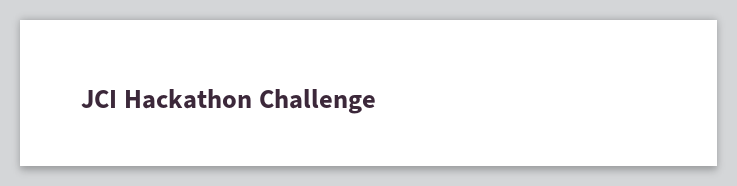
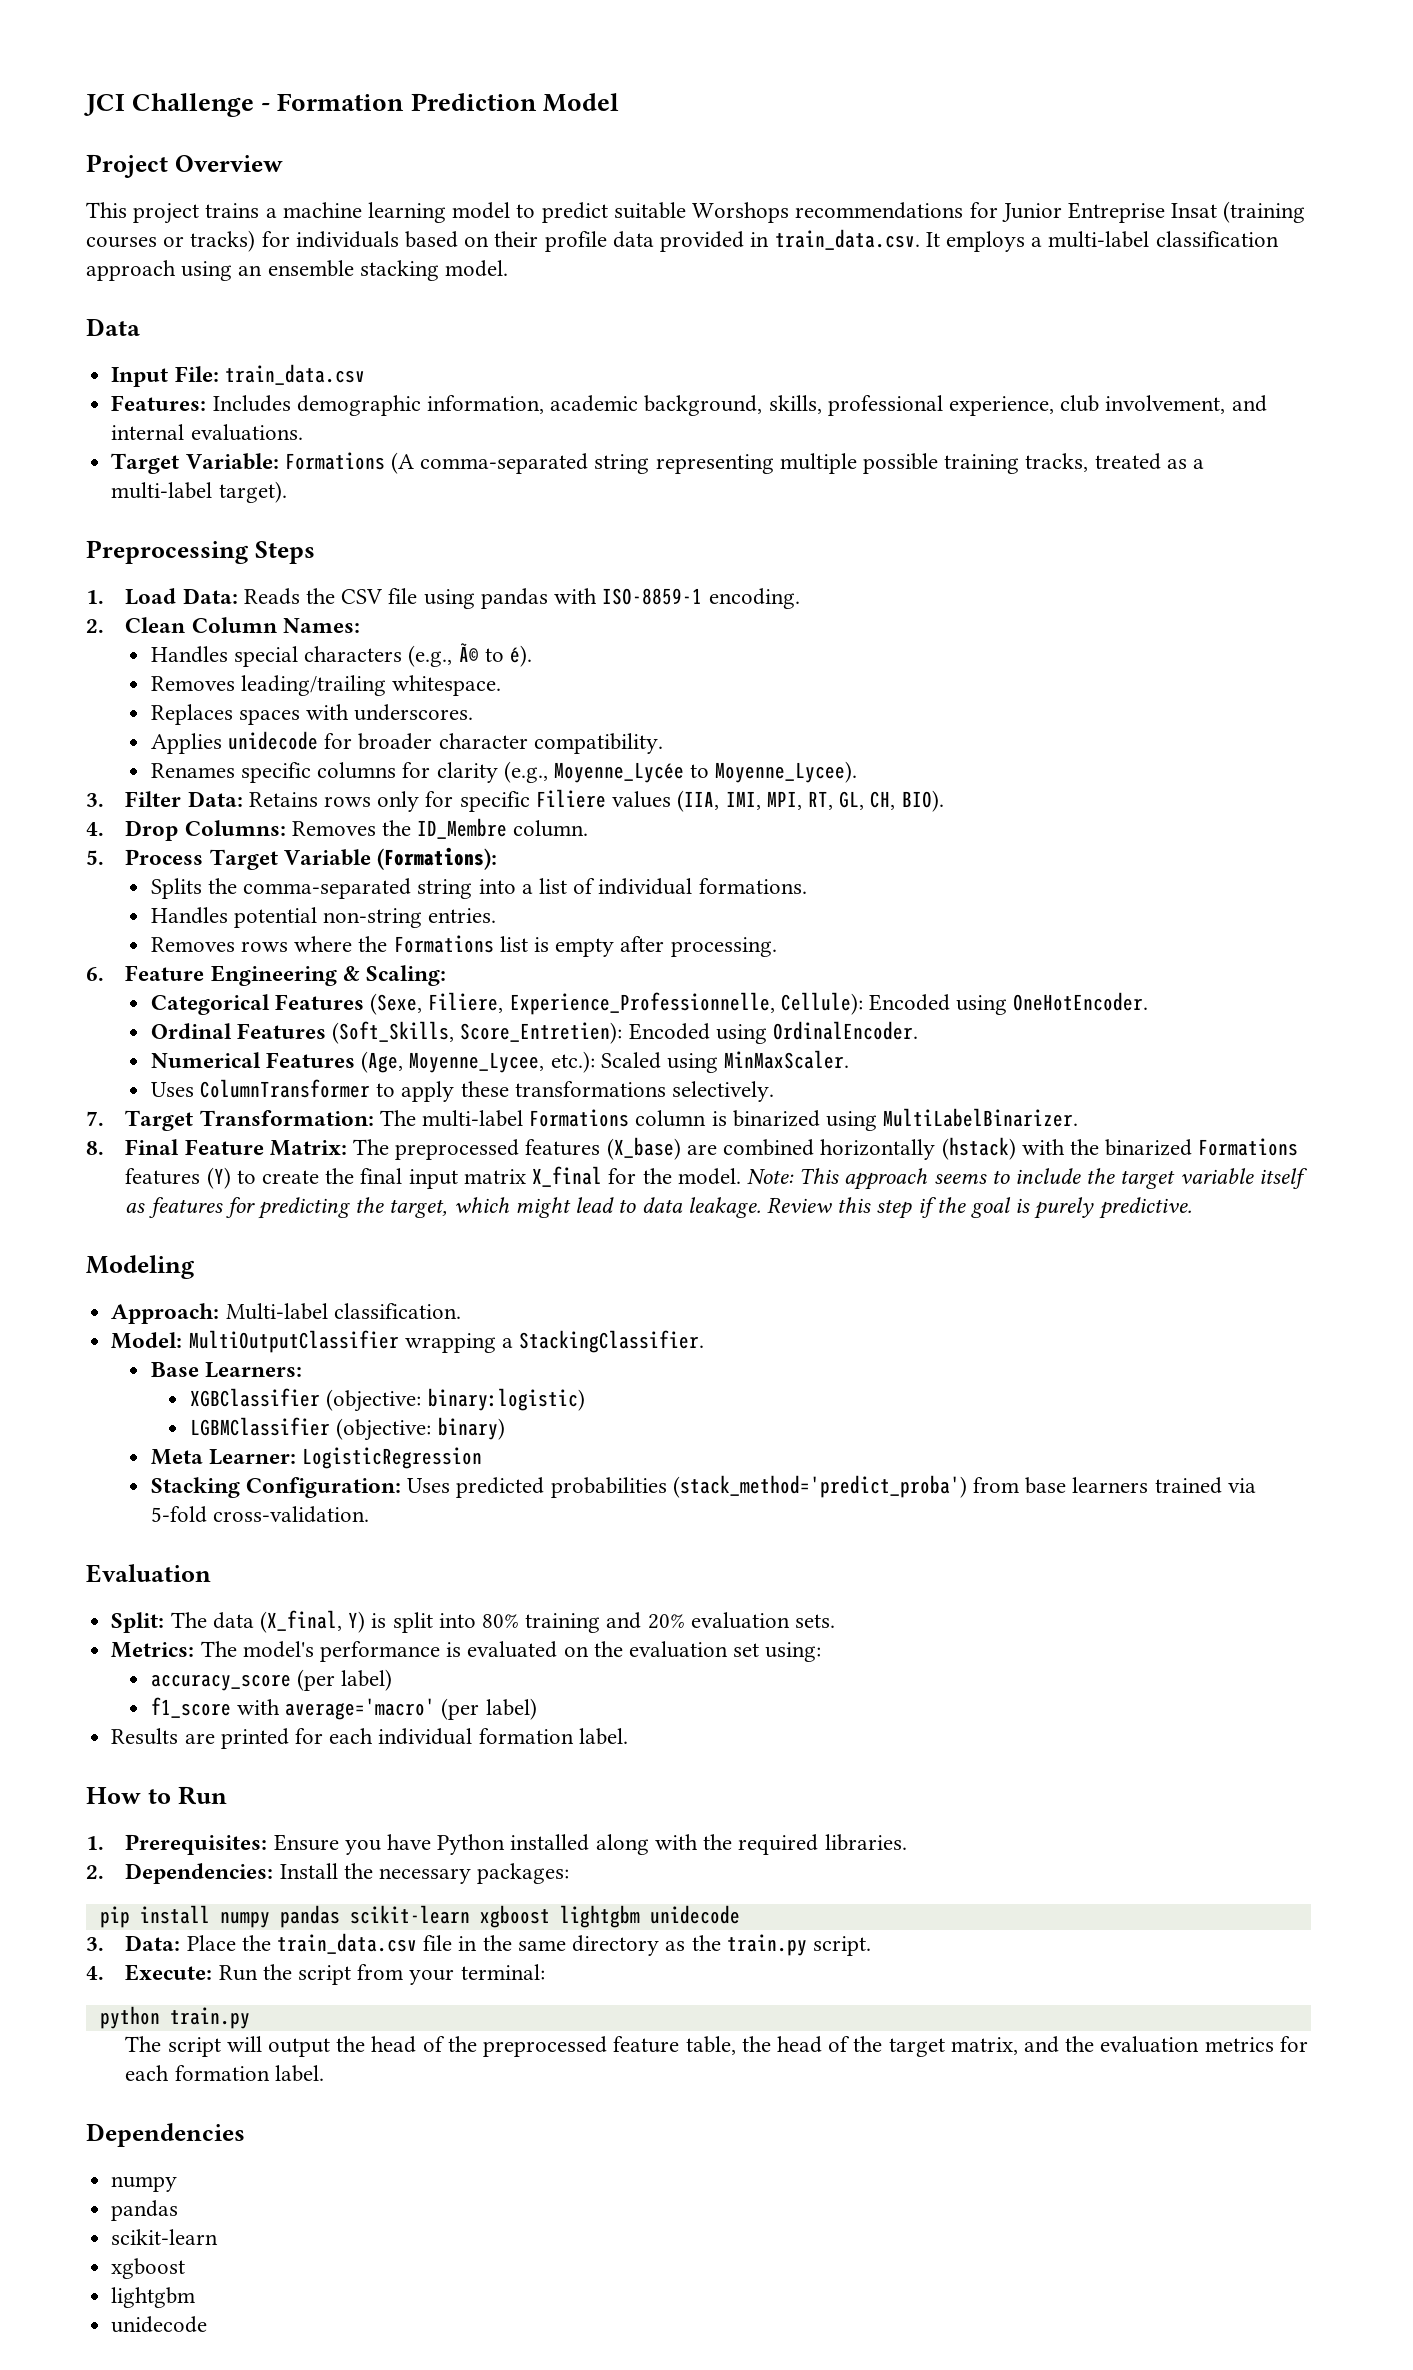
[124,89,377,114] Hackathon Challenge -> [132,93,619,117] [86,154,283,178] [86,201,1306,224] [86,229,1279,252] [86,260,509,281] [86,318,140,336] [111,364,365,387] [111,395,1267,416] [111,424,303,441] [111,452,1205,474] [111,481,287,503] [86,540,315,564] [86,588,800,609] [86,617,360,633] [150,643,532,667] [150,675,502,696] [150,704,474,725] [150,731,663,754] [150,761,858,783] [86,789,944,812] [86,818,589,841] [86,847,498,870] [150,878,807,899] [150,907,497,928] [150,935,777,957] [86,965,447,986] [150,992,1149,1015] [150,1021,918,1044] [150,1050,850,1073] [150,1079,774,1102] [86,1108,1079,1131] [86,1137,1299,1160] [125,1166,1308,1190] [125,1197,1192,1219] [86,1255,195,1279] [111,1303,461,1324] [111,1330,705,1353] [150,1362,302,1378] [190,1388,585,1412] [190,1417,505,1441] [150,1447,483,1469] [150,1475,1256,1498] [150,1506,369,1523] [86,1564,211,1583] [111,1610,836,1633] [111,1641,822,1662] [150,1669,393,1691] [150,1697,537,1720] [111,1728,628,1749] [86,1786,227,1805] [86,1834,907,1855] [86,1863,570,1884] [99,1905,740,1928] [86,1933,871,1956] [86,1964,545,1985] [99,2006,250,2029] [125,2036,1308,2057] [125,2065,324,2082] [86,2123,245,2147] [111,2176,178,2192] [111,2200,179,2221] [111,2229,219,2245] [111,2258,186,2279] [111,2287,196,2308] [111,2316,208,2333] Challenge - Formation Prediction Model // Project Overview // This project trains a machine learning model to predict suitable Worshops recommendations for Junior Entreprise Insat (training courses or tracks) for individuals based on their profile data provided in train_data.csv. It employs a multi-label classification approach using an ensemble stacking model. // Data // Input File: train_data.csv // Features: Includes demographic information, academic background, skills, professional experience, club involvement, and internal evaluations. // Target Variable: Formations (A comma-separated string representing multiple possible training tracks, treated as a multi-label target). // Preprocessing Steps // 1. Load Data: Reads the CSV file using pandas with ISO-8859-1 encoding. // 2. Clean Column Names: // Handles special characters (e.g., Ã© to é). // Removes leading/trailing whitespace. // Replaces spaces with underscores. // Applies unidecode for broader character compatibility. // Renames specific columns for clarity (e.g., Moyenne_Lycée to Moyenne_Lycee). // 3. Filter Data: Retains rows only for specific Filiere values (IIA, IMI, MPI, RT, GL, CH, BIO). // 4. Drop Columns: Removes the ID_Membre column. // 5. Process Target Variable (Formations): // Splits the comma-separated string into a list of individual formations. // Handles potential non-string entries. // Removes rows where the Formations list is empty after processing. // 6. Feature Engineering & Scaling: // Categorical Features (Sexe, Filiere, Experience_Professionnelle, Cellule): Encoded using OneHotEncoder. // Ordinal Features (Soft_Skills, Score_Entretien): Encoded using OrdinalEncoder. // Numerical Features (Age, Moyenne_Lycee, etc.): Scaled using MinMaxScaler. // Uses ColumnTransformer to apply these transformations selectively. // 7. Target Transformation: The multi-label Formations column is binarized using MultiLabelBinarizer. // 8. Final Feature Matrix: The preprocessed features (X_base) are combined horizontally (hstack) with the binarized Formations features (Y) to create the final input matrix X_final for the model. Note: This approach seems to include the target variable itself as features for predicting the target, which might lead to data leakage. Review this step if the goal is purely predictive. // Modeling // Approach: Multi-label classification. // Model: MultiOutputClassifier wrapping a StackingClassifier. // Base Learners: // XGBClassifier (objective: binary:logistic) // LGBMClassifier (objective: binary) // Meta Learner: LogisticRegression // Stacking Configuration: Uses predicted probabilities (stack_method='predict_proba') from base learners trained via 5-fold cross-validation. // Evaluation // Split: The data (X_final, Y) is split into 80% training and 20% evaluation sets. // Metrics: The model's performance is evaluated on the evaluation set using: // accuracy_score (per label) // f1_score with average='macro' (per label) // Results are printed for each individual formation label. // How to Run // 1. Prerequisites: Ensure you have Python installed along with the required libraries. // 2. Dependencies: Install the necessary packages: // pip install numpy pandas scikit-learn xgboost lightgbm unidecode // 3. Data: Place the train_data.csv file in the same directory as the train.py script. // 4. Execute: Run the script from your terminal: // python train.py // The script will output the head of the preprocessed feature table, the head of the target matrix, and the evaluation metrics for each formation label. // Dependencies // numpy // pandas // scikit-learn // xgboost // lightgbm // unidecode

